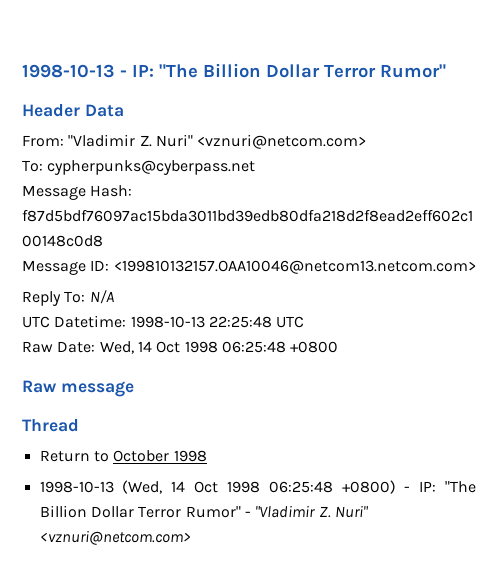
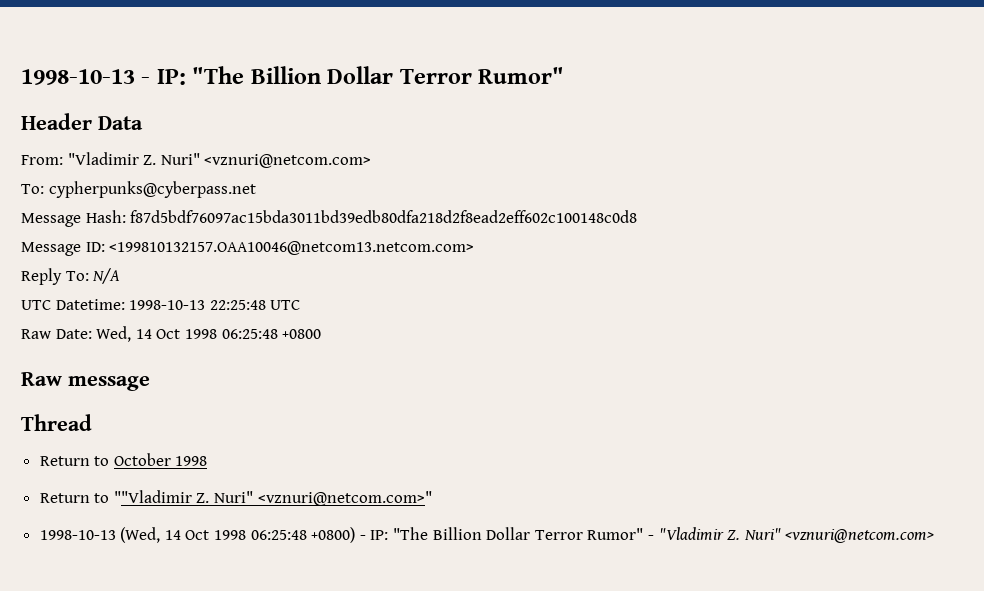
(207, 456) none -> [39,490,432,506] // Return to ""Vladimir Z. Nuri" <vznuri@netcom.com>"

